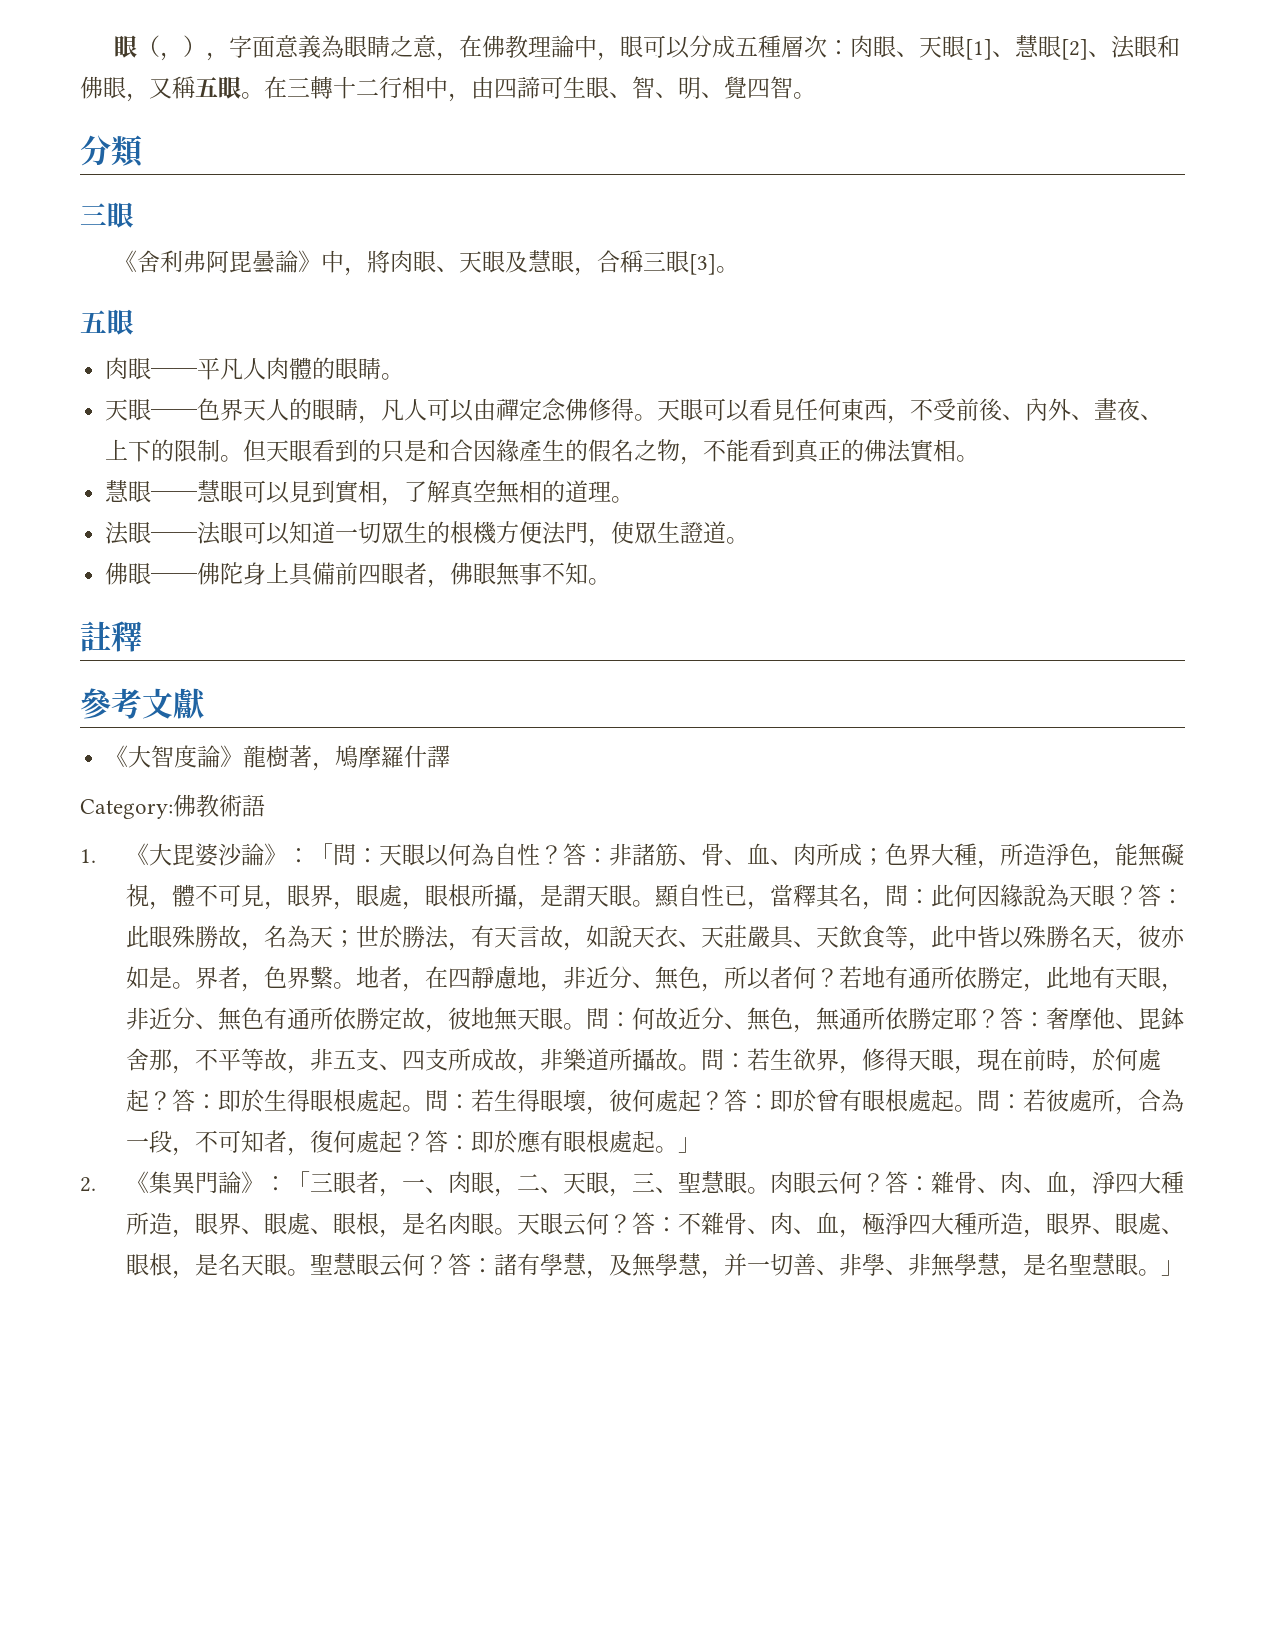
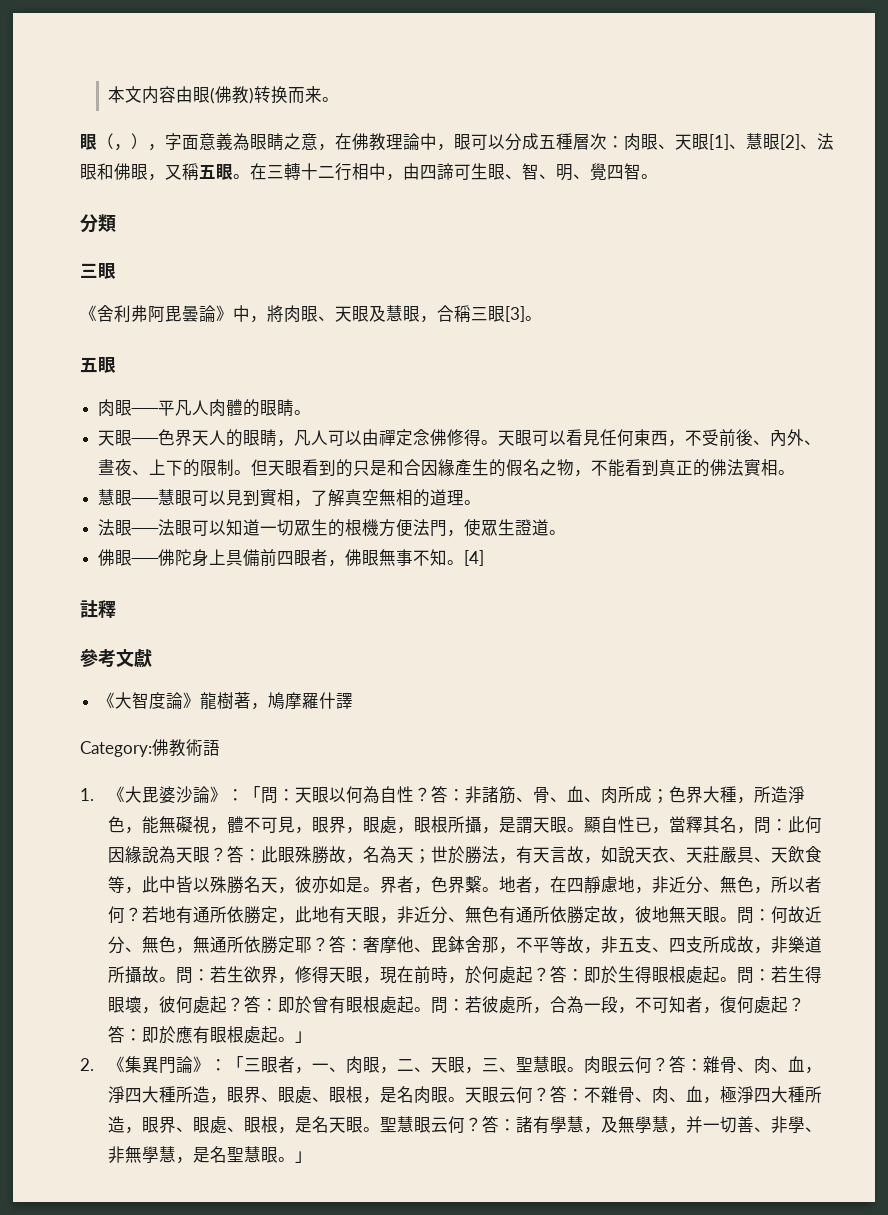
(114, 46) none -> [108,86,340,104] 本文内容由眼(佛教)转换而来。 //
(612, 581) none -> [464,550,485,566] [4]

